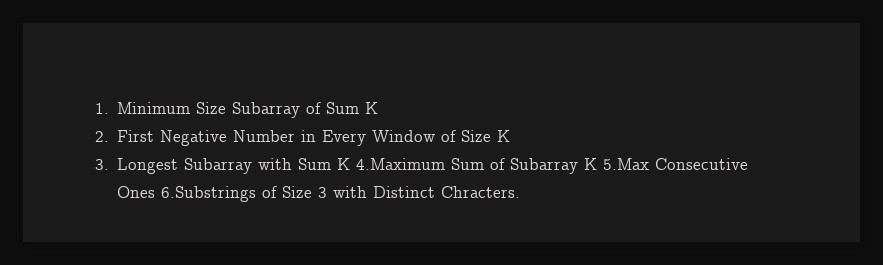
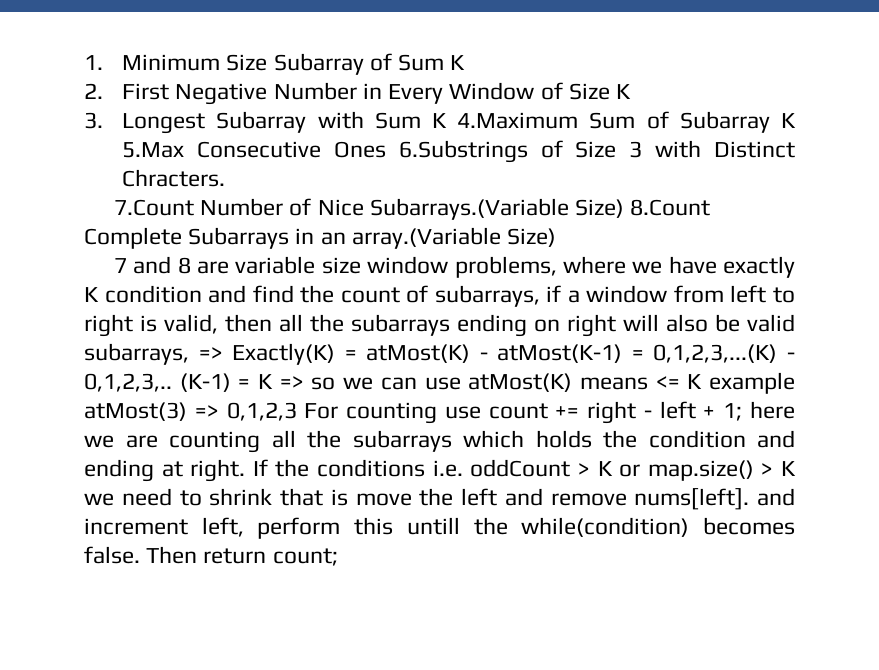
(521, 192) none -> [113,198,711,220] [84,227,557,249] [113,256,795,278] [84,285,796,307] [84,314,795,337] [84,343,795,365] [84,372,795,394] [84,401,795,424] [84,430,795,453] [84,459,797,482] [84,488,795,510] [84,517,795,539] [84,546,338,566] // 7.Count Number of Nice Subarrays.(Variable Size) 8.Count Complete Subarrays in an array.(Variable Size) // 7 and 8 are variable size window problems, where we have exactly K condition and find the count of subarrays, if a window from left to right is valid, then all the subarrays ending on right will also be valid subarrays, => Exactly(K) = atMost(K) - atMost(K-1) = 0,1,2,3,...(K) - 0,1,2,3,.. (K-1) = K => so we can use atMost(K) means <= K example atMost(3) => 0,1,2,3 For counting use count += right - left + 1; here we are counting all the subarrays which holds the condition and ending at right. If the conditions i.e. oddCount > K or map.size() > K we need to shrink that is move the left and remove nums[left]. and increment left, perform this untill the while(condition) becomes false. Then return count;

